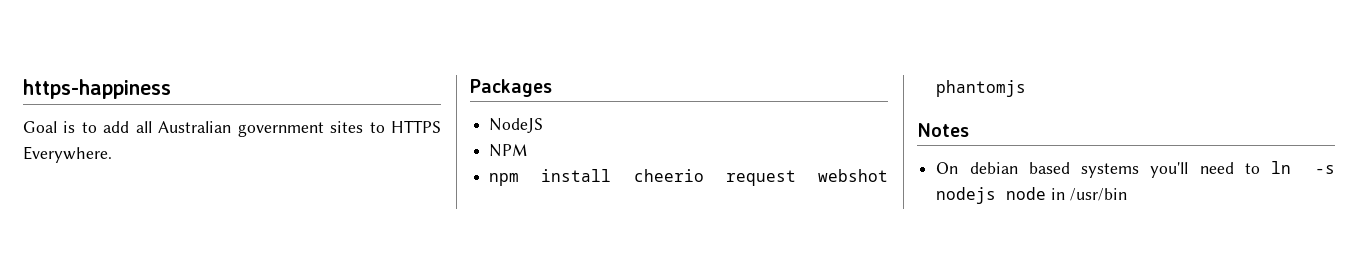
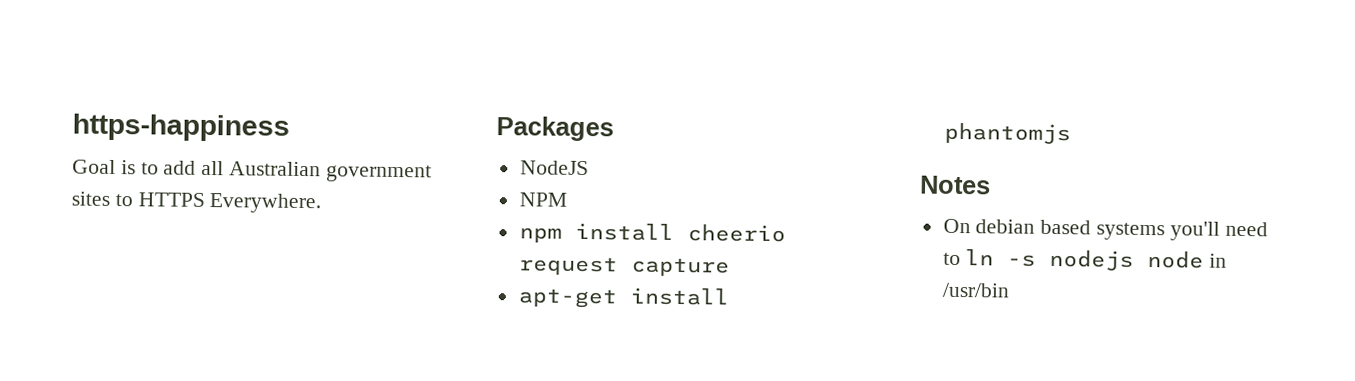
[818,169,888,182] webshot -> [630,257,730,277] [517,287,729,309] capture // apt-get install

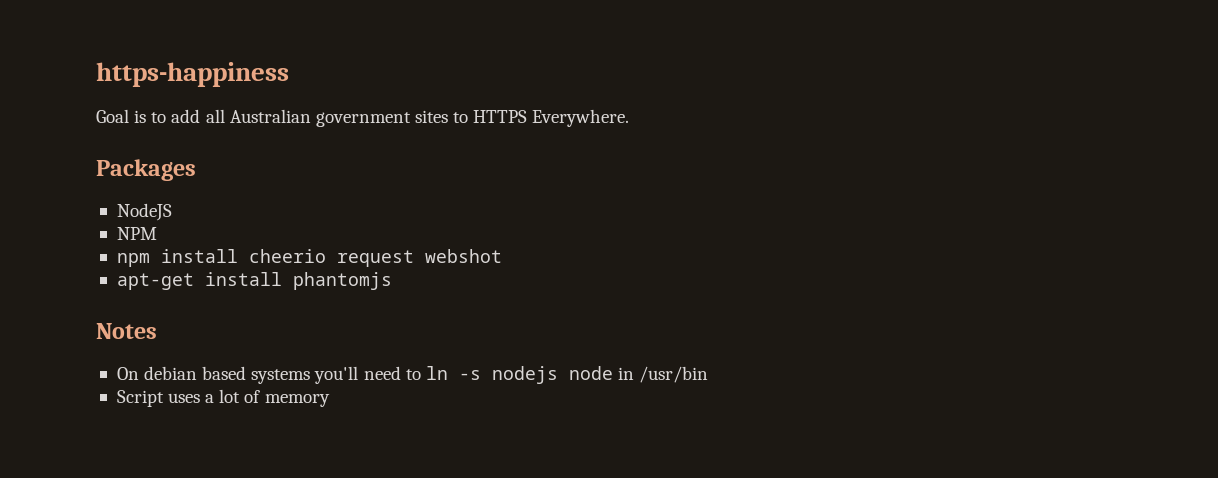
[630,257,730,277] capture -> [424,249,502,263] webshot
(1010, 290) none -> [116,389,330,407] // Script uses a lot of memory

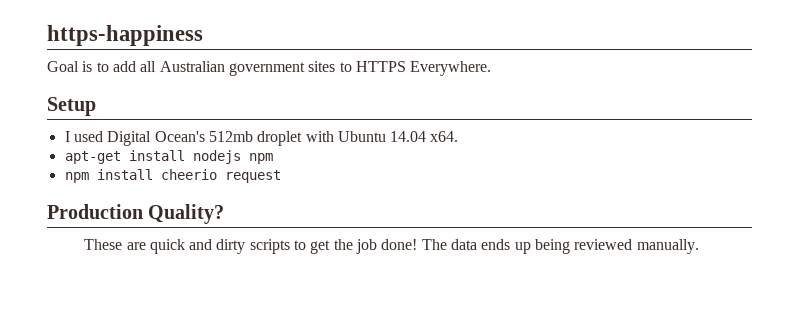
[96,159,196,181] [116,203,172,221] [116,227,157,240] [116,249,502,267] [116,272,392,290] [96,323,157,339] [116,366,709,384] [116,389,330,407] Packages // NodeJS // NPM // npm install cheerio request webshot // apt-get install phantomjs // Notes // On debian based systems you'll need to ln -s nodejs node in /usr/bin // Script uses a lot of memory -> [47,97,96,116] [64,131,459,146] [64,150,273,164] [64,169,281,183] [47,204,225,224] [84,239,699,254] Setup // I used Digital Ocean's 512mb droplet with Ubuntu 14.04 x64. // apt-get install nodejs npm // npm install cheerio request // Production Quality? // These are quick and dirty scripts to get the job done! The data ends up being reviewed manually.

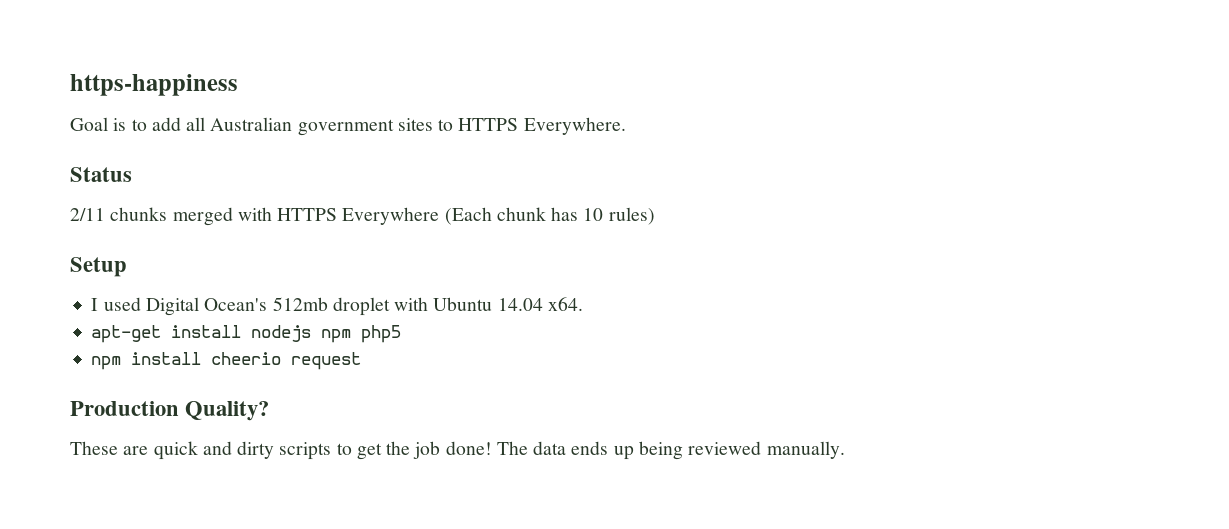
(492, 68) none -> [70,167,132,182] [70,207,655,226] // Status // 2/11 chunks merged with HTTPS Everywhere (Each chunk has 10 rules)
(273, 158) none -> [361,325,402,343] php5

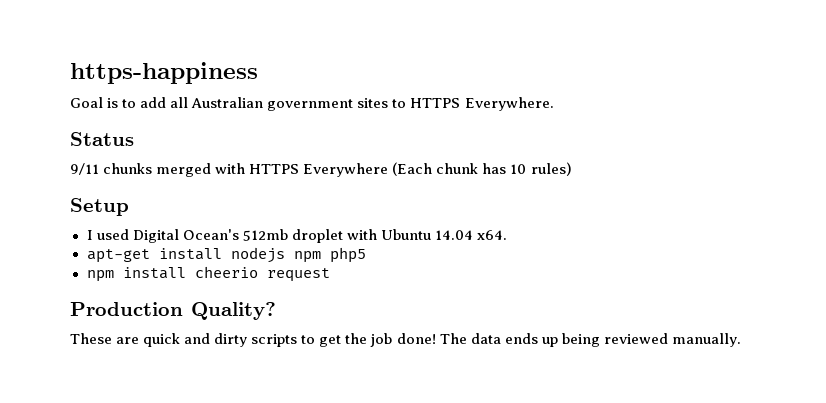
[70,208,105,221] 2/11 -> [70,163,99,175] 9/11

